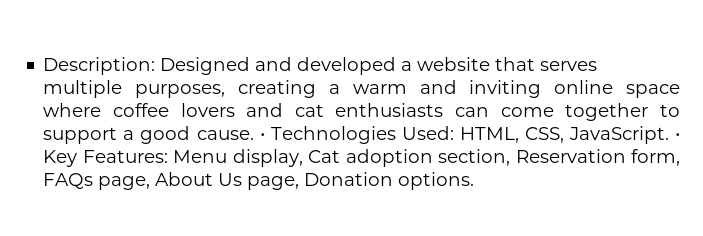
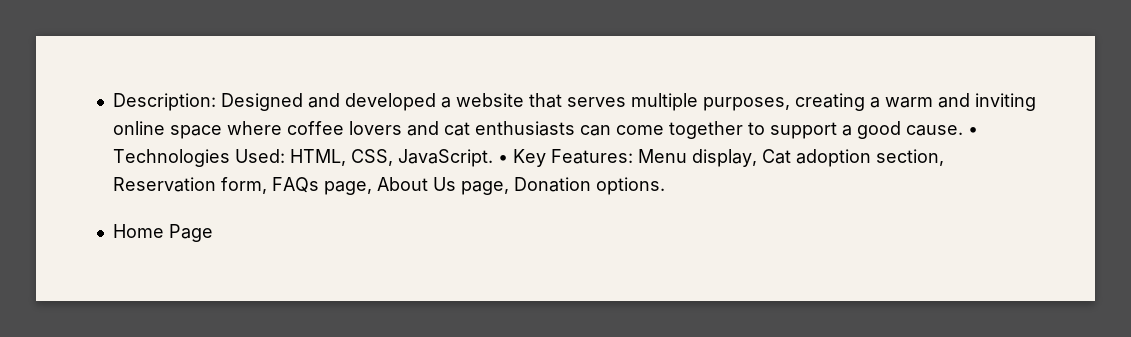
(475, 181) none -> [112,224,213,242] // Home Page

